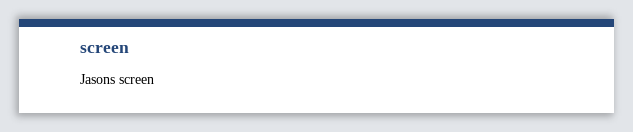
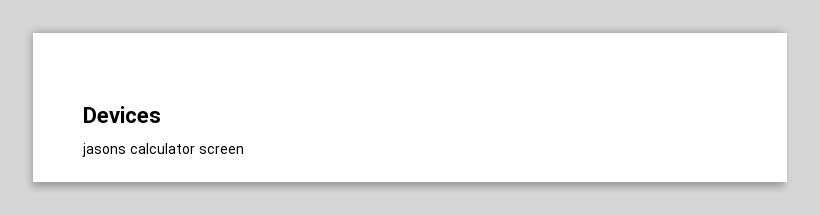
[80,45,129,53] [80,74,154,84] screen // Jasons screen -> [83,106,161,123] [82,143,244,157] Devices // jasons calculator screen

